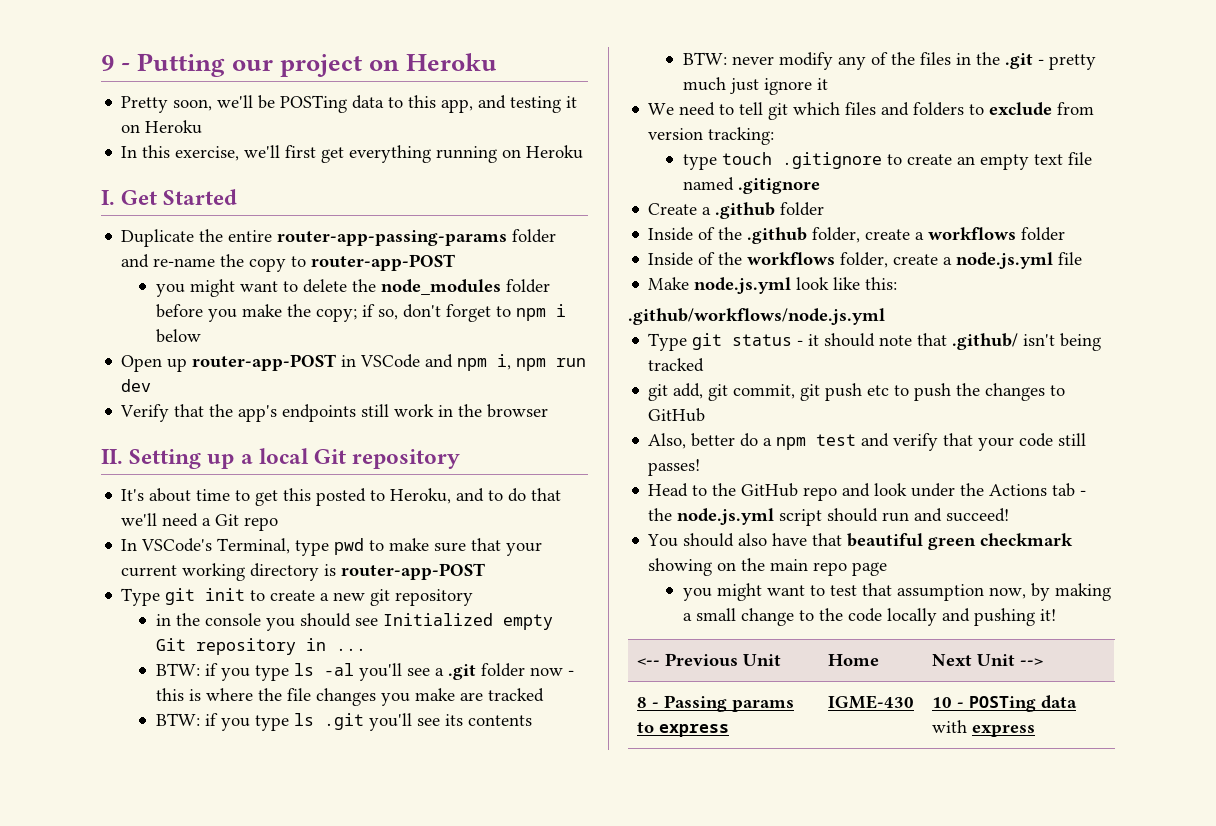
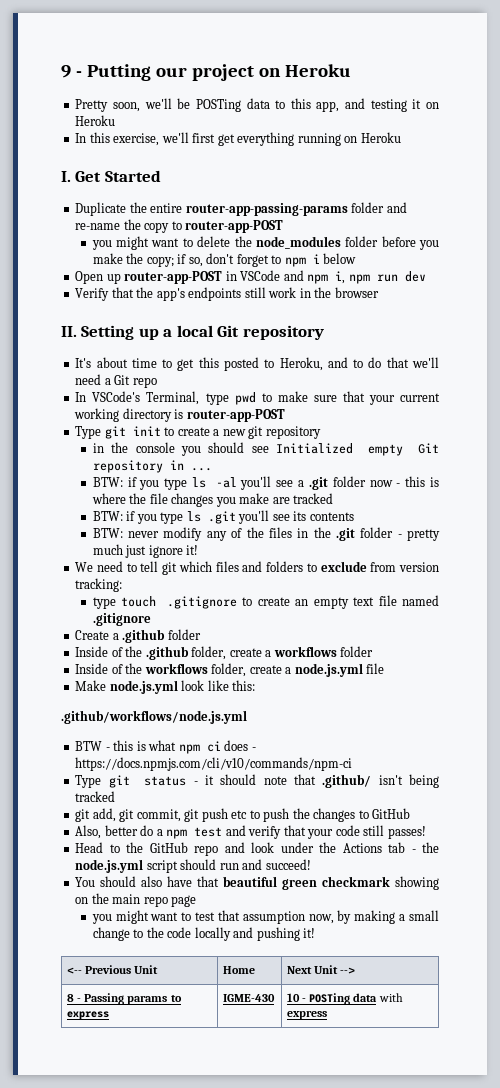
(1033, 61) none -> [360,527,394,538] folder
[816,78,828,90] it -> [186,545,199,555] it!
(885, 316) none -> [75,740,256,754] [75,757,353,771] // BTW - this is what npm ci does - https://docs.npmjs.com/cli/v10/commands/npm-ci

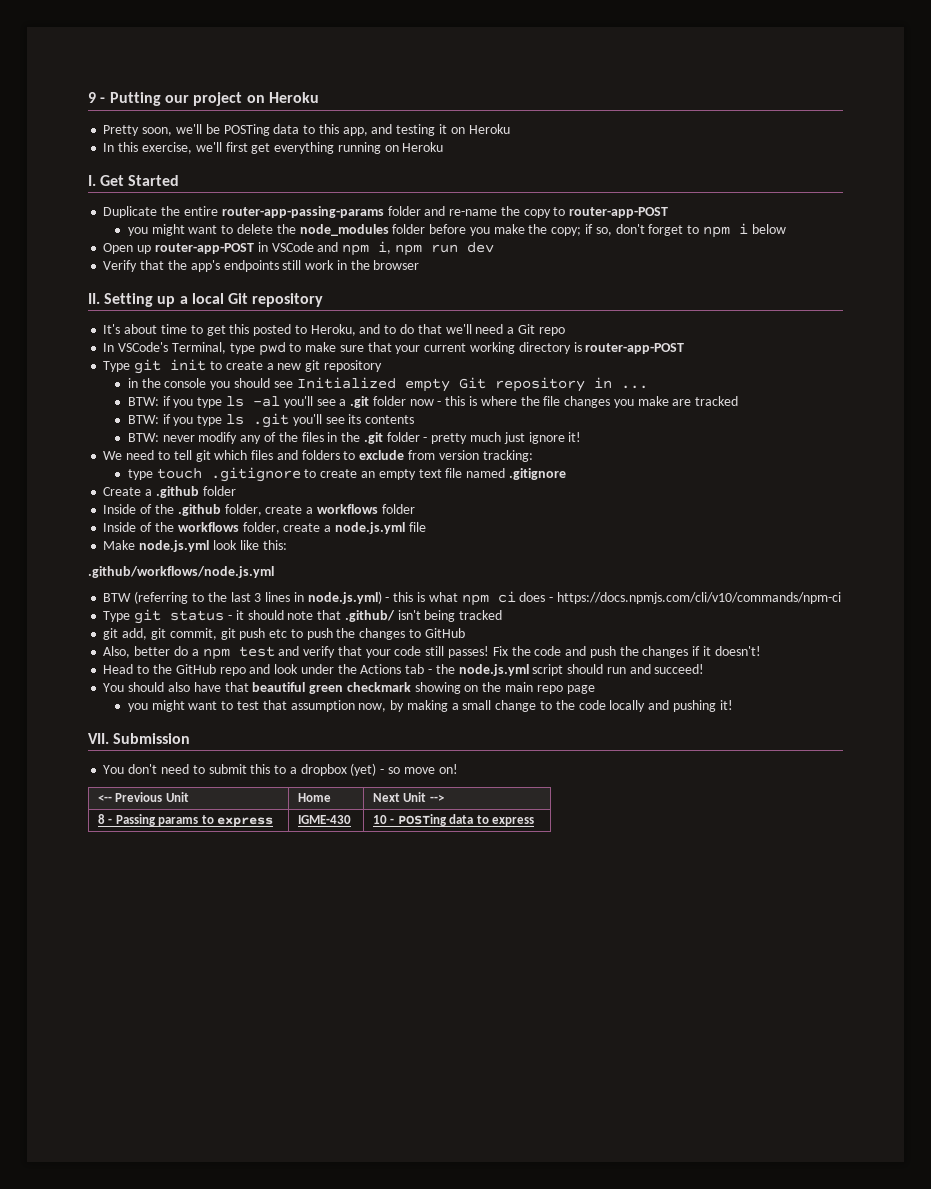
(103, 746) none -> [134,591,382,604] (referring to the last 3 lines in node.js.yml)
(426, 832) none -> [492,646,761,658] Fix the code and push the changes if it doesn't!
(316, 933) none -> [88,733,191,744] [103,763,458,776] // VII. Submission // You don't need to submit this to a dropbox (yet) - so move on!
[378,993,403,1002] with -> [476,815,489,824] to

